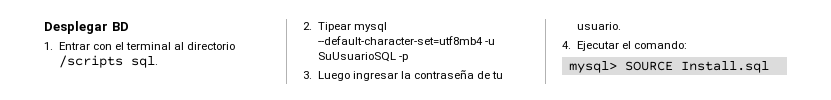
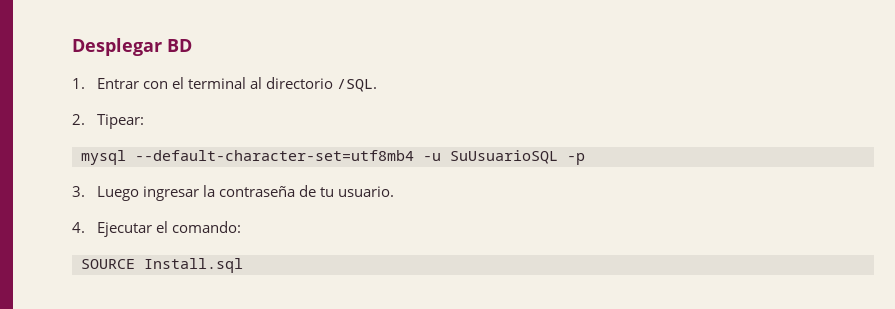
[58,55,158,68] /scripts sql. -> [337,79,378,92] /SQL.
[317,22,351,32] Tipear -> [96,114,144,129] Tipear: //
[568,61,617,73] mysql> -> (241, 227) none

